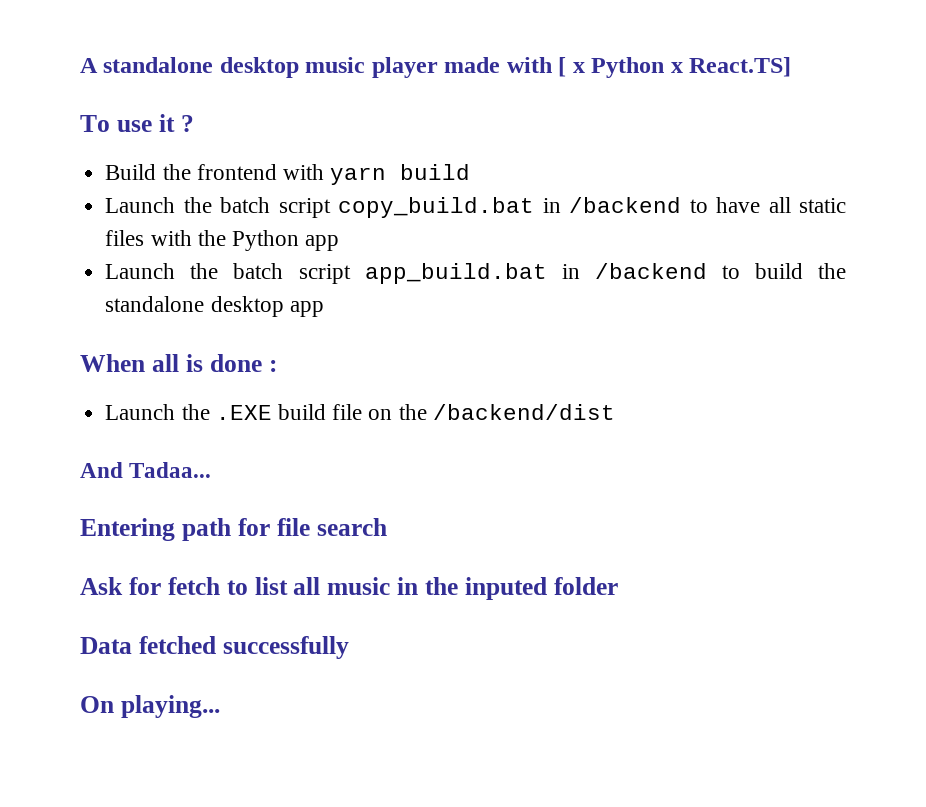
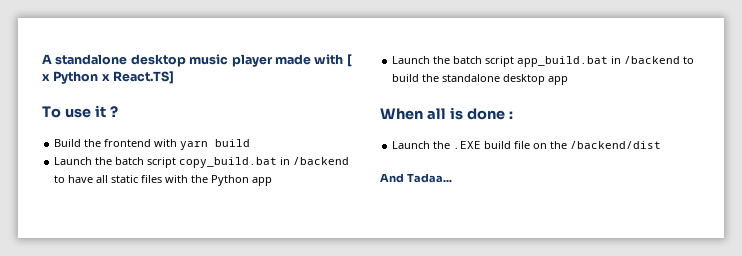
[80,518,387,541] [80,577,618,600] [80,636,349,659] [80,695,220,718] // Entering path for file search // Ask for fetch to list all music in the inputed folder // Data fetched successfully // On playing... -> (452, 178) none

